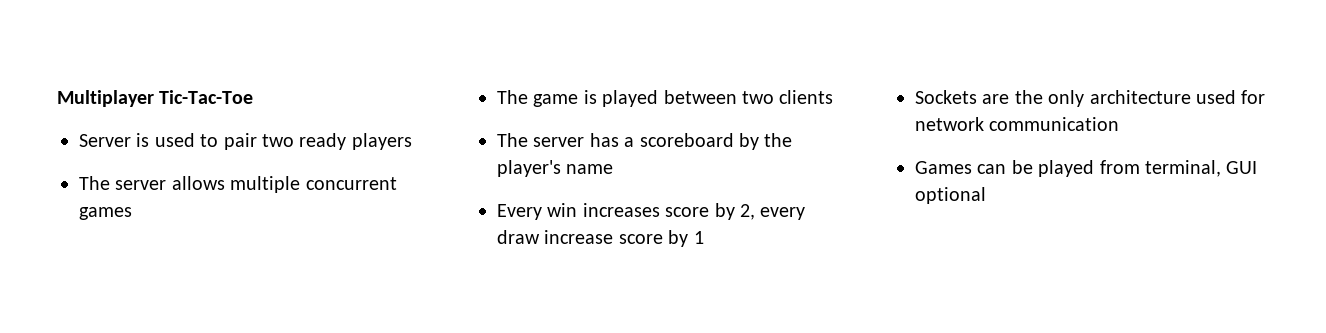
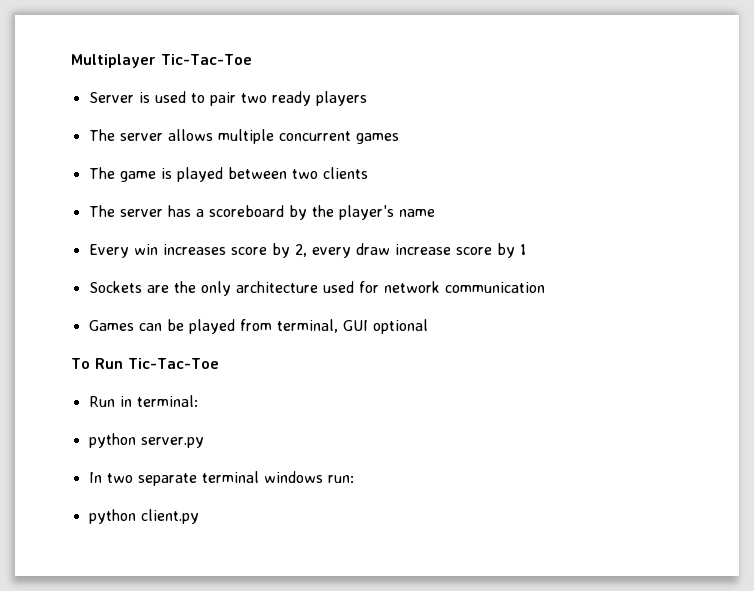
(986, 195) none -> [71,358,219,369] [88,395,198,407] [88,433,204,448] [88,471,354,486] [88,509,199,524] // To Run Tic-Tac-Toe // Run in terminal: // python server.py // In two separate terminal windows run: // python client.py

